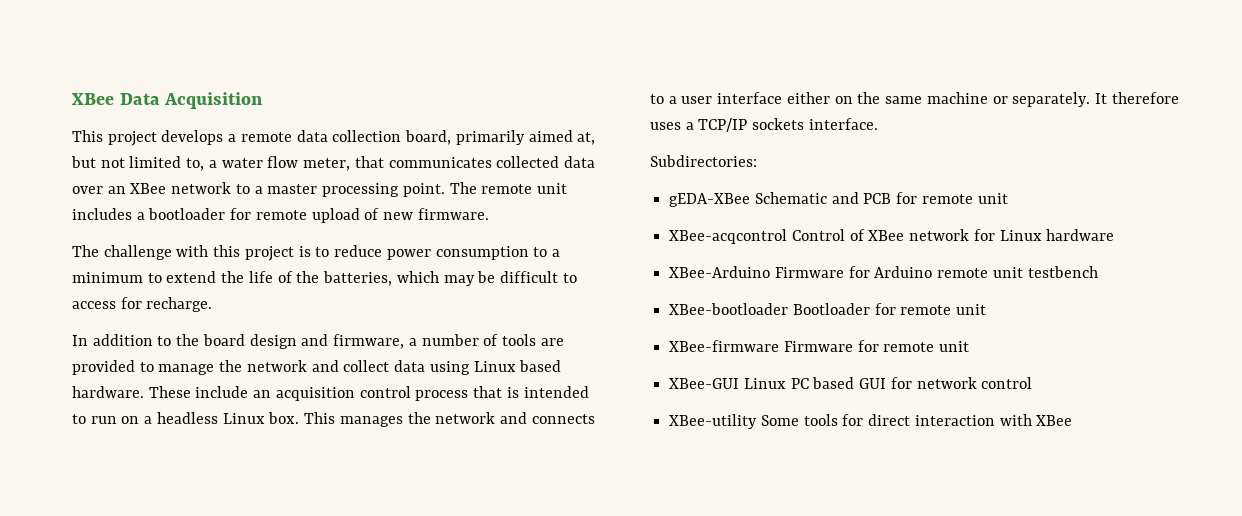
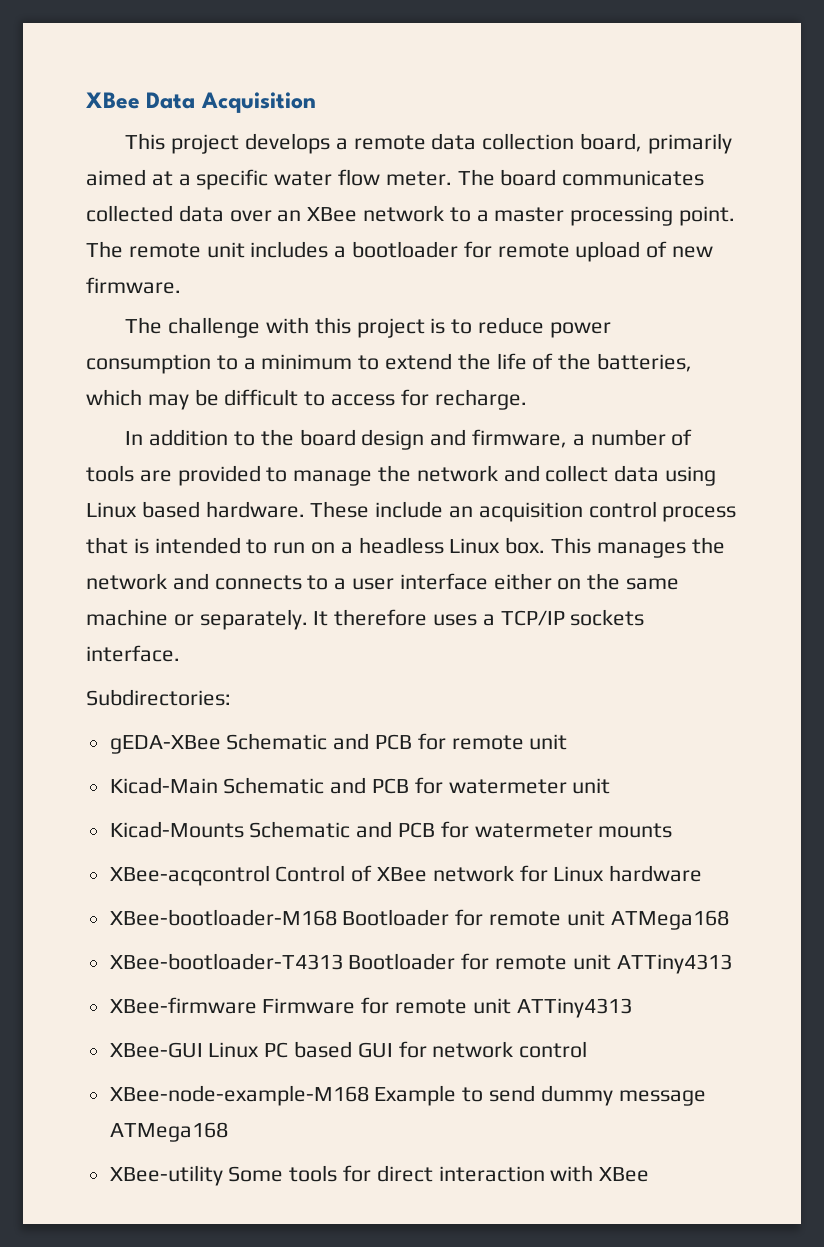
[577,132,596,145] [71,156,384,171] at, but not limited to, a water flow meter, that -> [151,169,557,190] at a specific water flow meter. The board
(1008, 198) none -> [109,777,611,794] [109,821,673,838] // Kicad-Main Schematic and PCB for watermeter unit // Kicad-Mounts Schematic and PCB for watermeter mounts
[669,266,1098,278] [669,303,987,315] XBee-Arduino Firmware for Arduino remote unit testbench // XBee-bootloader Bootloader for remote unit -> [109,909,729,930] [109,953,732,974] XBee-bootloader-M168 Bootloader for remote unit ATMega168 // XBee-bootloader-T4313 Bootloader for remote unit ATTiny4313
(970, 346) none -> [516,998,632,1018] ATTiny4313
(1033, 383) none -> [109,1085,706,1106] [109,1122,228,1142] // XBee-node-example-M168 Example to send dummy message ATMega168

